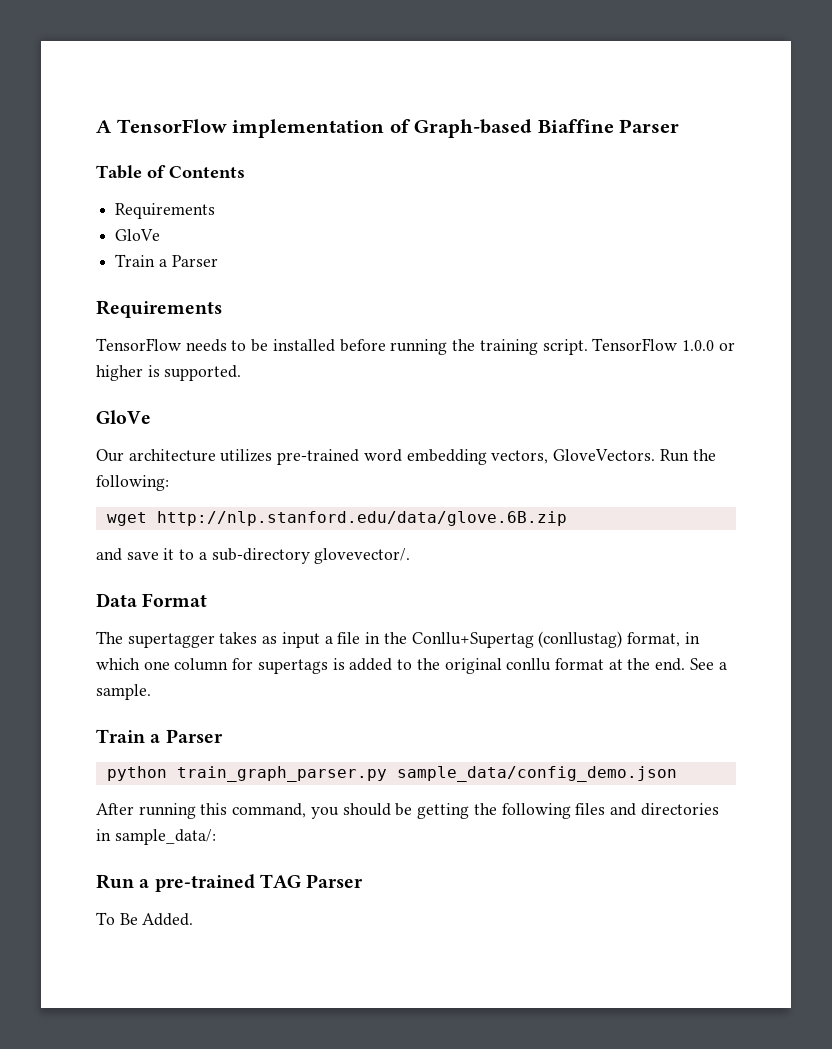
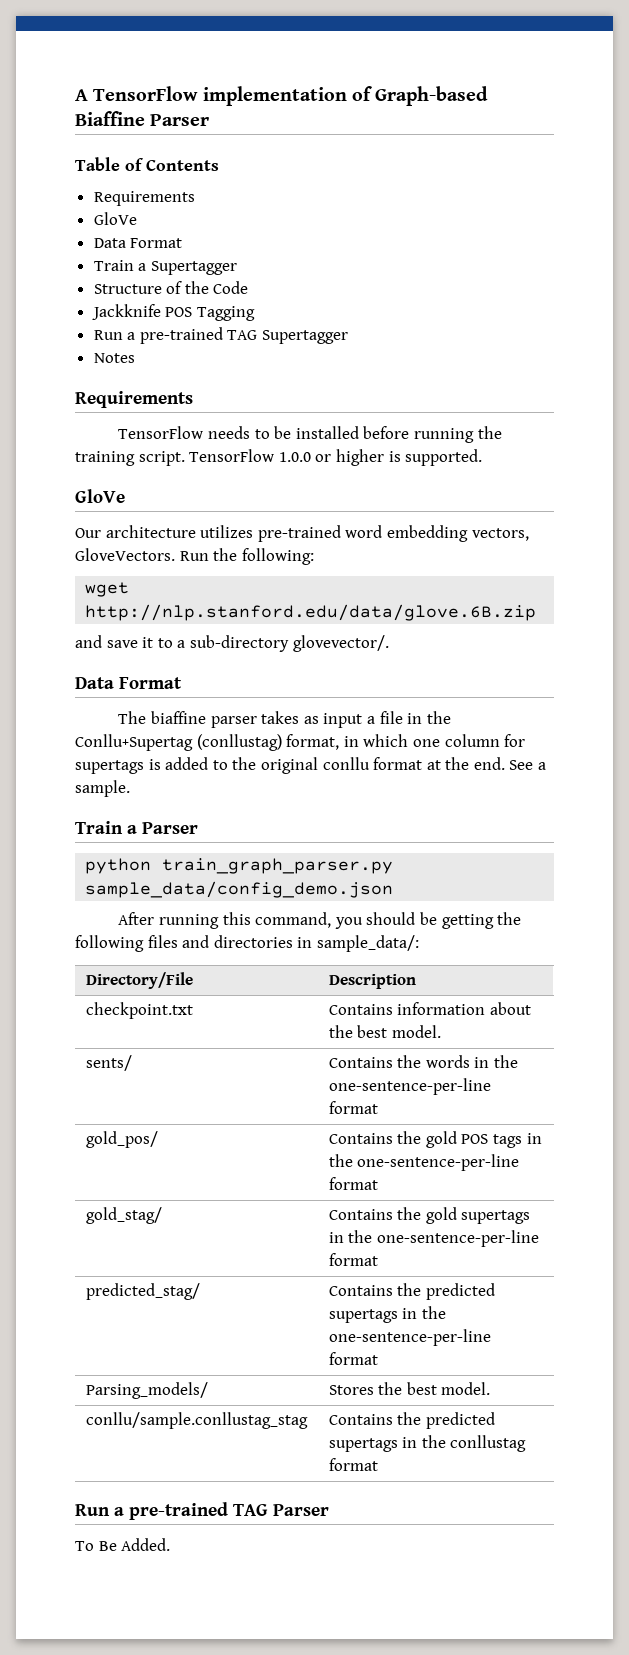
[115,254,218,267] // Train a Parser -> [93,238,183,248] [93,260,237,275] [93,281,249,294] [91,304,255,321] [93,327,349,344] [93,353,135,363] // Data Format // Train a Supertagger // Structure of the Code // Jackknife POS Tagging // Run a pre-trained TAG Supertagger // Notes
[127,633,215,648] supertagger -> [150,711,257,728] biaffine parser
(216, 837) none -> [85,972,193,989] [328,974,416,989] [85,1002,193,1019] [328,1002,531,1015] [328,1025,441,1038] [85,1055,132,1071] [328,1055,519,1068] [328,1078,491,1095] [328,1101,378,1114] [85,1131,158,1148] [328,1131,542,1148] [328,1154,520,1171] [328,1177,378,1190] [85,1207,162,1224] [328,1207,531,1224] [328,1230,539,1247] [328,1253,378,1266] [85,1283,200,1300] [328,1283,495,1300] [328,1306,446,1323] [328,1329,491,1346] [328,1352,378,1365] [85,1382,208,1399] [328,1382,491,1395] [85,1412,308,1429] [328,1412,495,1429] [328,1435,527,1452] [328,1458,378,1471] // Directory/File | Description // checkpoint.txt | Contains information about the best model. // sents/ | Contains the words in the one-sentence-per-line format // gold_pos/ | Contains the gold POS tags in the one-sentence-per-line format // gold_stag/ | Contains the gold supertags in the one-sentence-per-line format // predicted_stag/ | Contains the predicted supertags in the one-sentence-per-line format // Parsing_models/ | Stores the best model. // conllu/sample.conllustag_stag | Contains the predicted supertags in the conllustag format

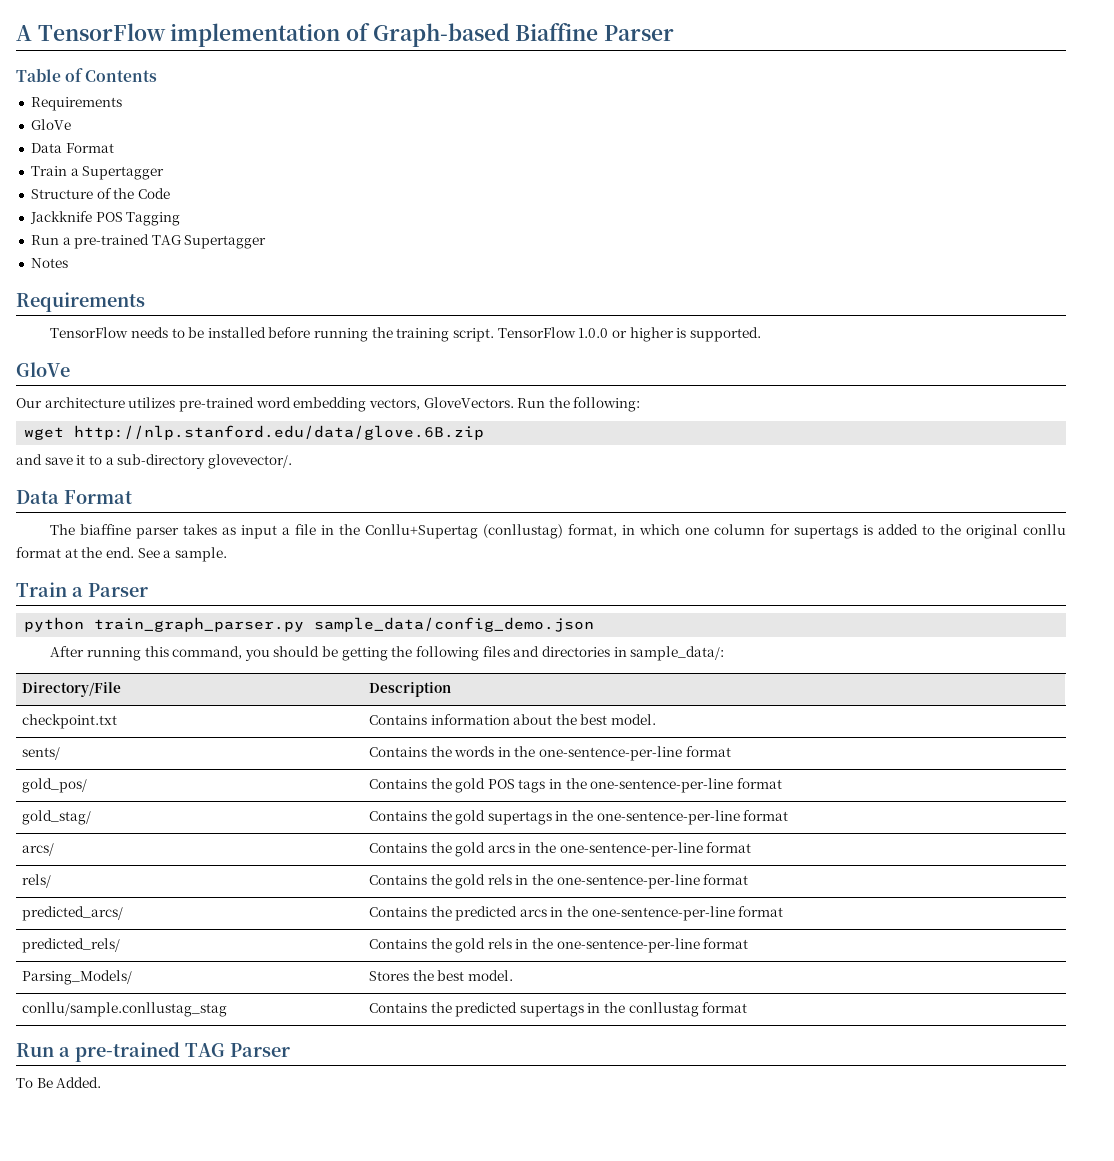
[85,1283,200,1300] [328,1283,495,1300] [328,1306,446,1323] [328,1329,491,1346] [328,1352,378,1365] [85,1382,208,1399] predicted_stag/ | Contains the predicted supertags in the one-sentence-per-line format // Parsing_models/ -> [21,843,54,856] [368,842,752,857] [21,874,51,888] [368,874,749,889] [21,906,123,921] [368,906,784,921] [21,938,120,953] [368,938,749,953] [21,970,132,985] arcs/ | Contains the gold arcs in the one-sentence-per-line format // rels/ | Contains the gold rels in the one-sentence-per-line format // predicted_arcs/ | Contains the predicted arcs in the one-sentence-per-line format // predicted_rels/ | Contains the gold rels in the one-sentence-per-line format // Parsing_Models/

